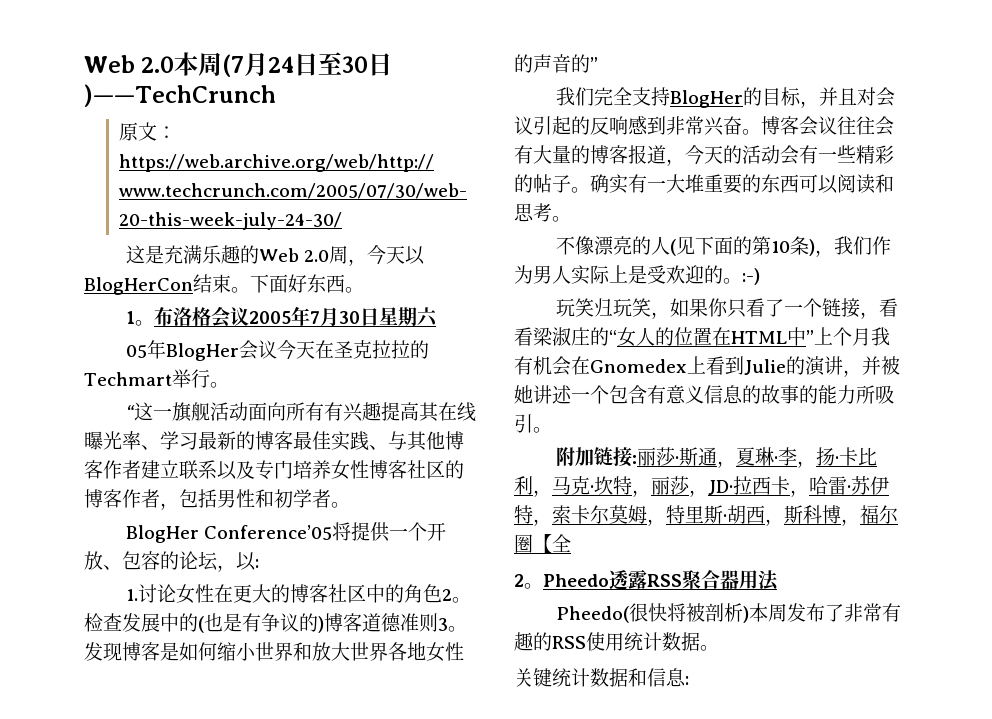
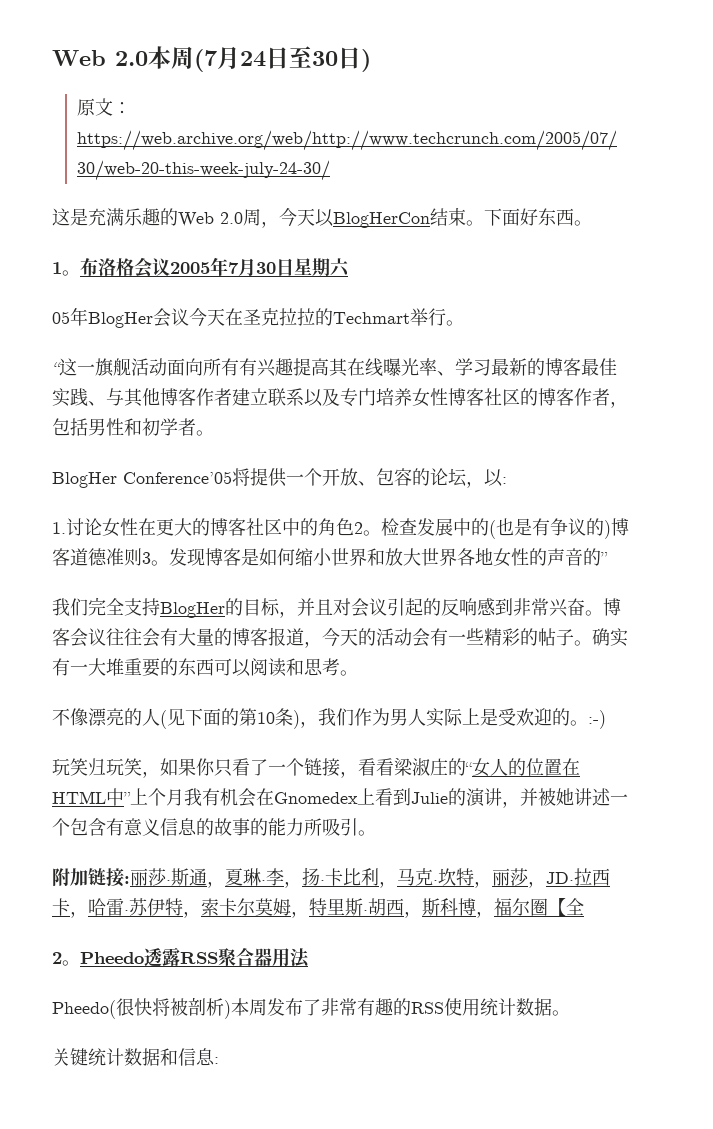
[84,84,276,107] )——TechCrunch -> [361,49,371,72] )

